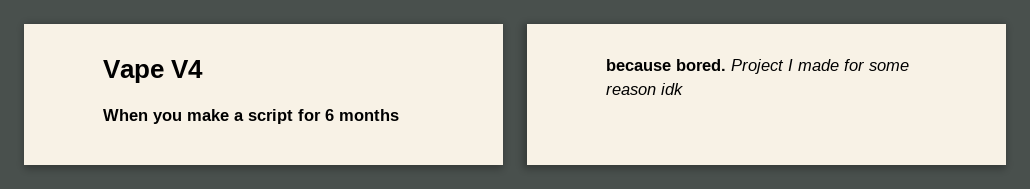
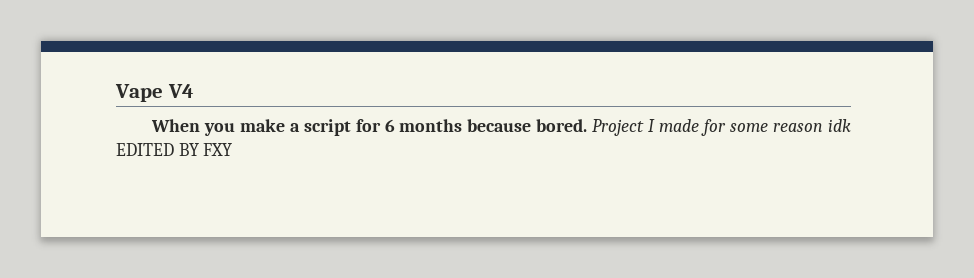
(683, 89) none -> [116,143,233,156] EDITED BY FXY

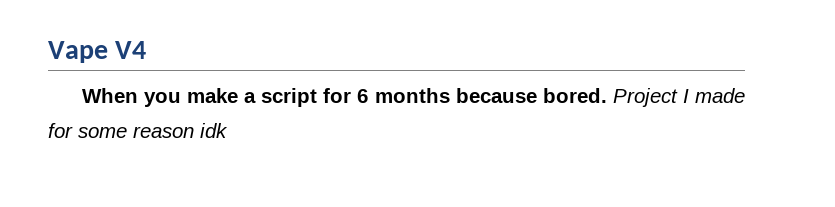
[116,143,233,156] EDITED BY FXY -> (228, 130) none

